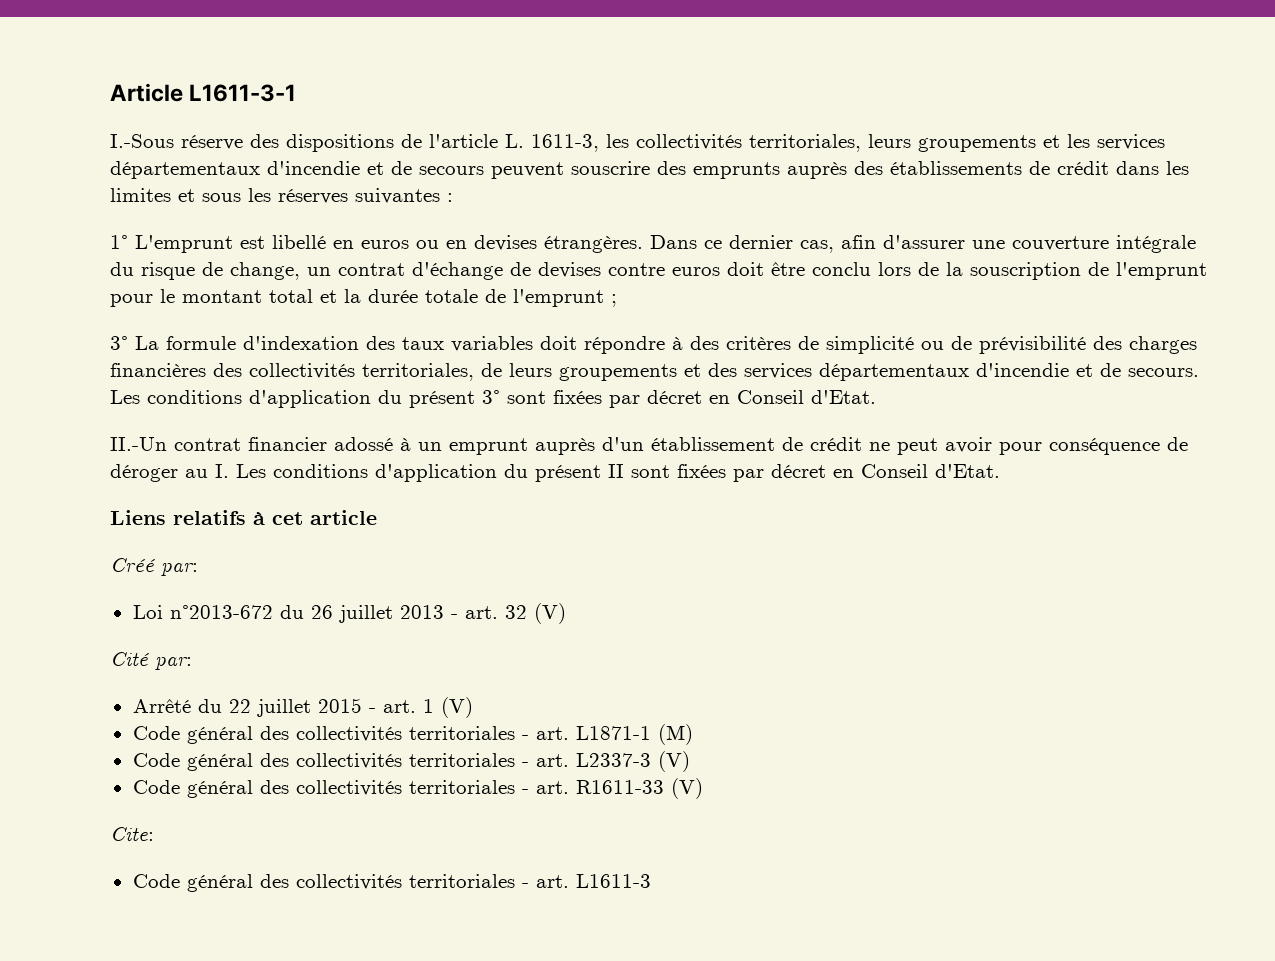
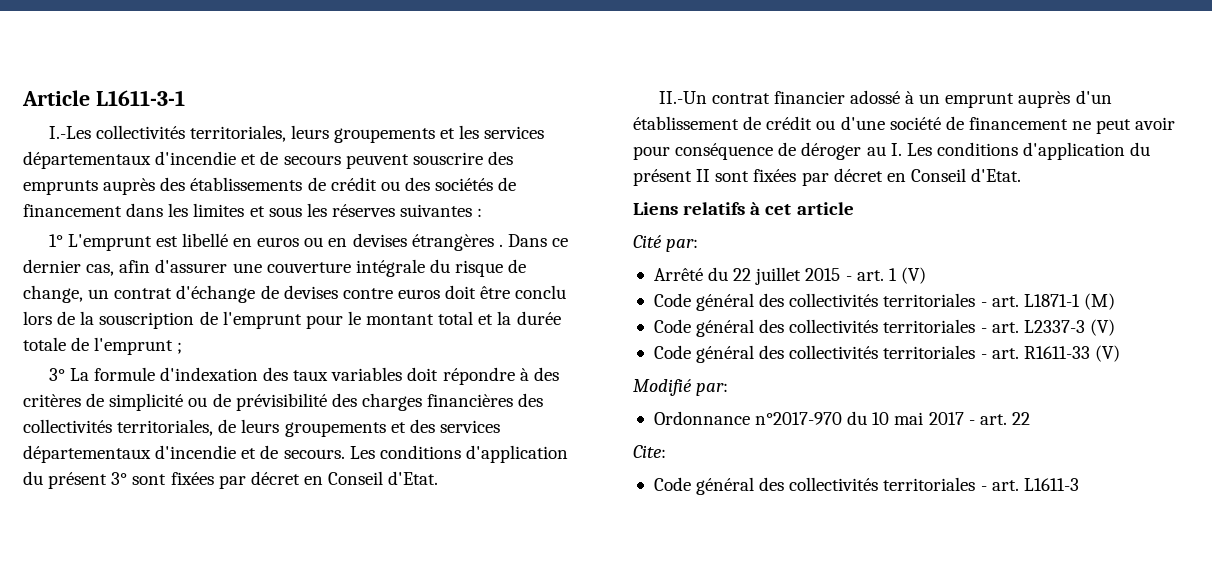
[110,134,629,152] I.-Sous réserve des dispositions de l'article L. 1611-3, les -> [48,126,91,139] I.-Les
(1109, 168) none -> [380,177,517,191] [23,204,122,217] ou des sociétés de financement
[544,236,643,253] étrangères. -> [411,234,503,251] étrangères .
(862, 444) none -> [816,116,1068,130] ou d'une société de financement
[110,558,198,576] [132,603,566,624] // Créé par: // Loi n°2013-672 du 26 juillet 2013 - art. 32 (V) -> (854, 208) none
(703, 788) none -> [633,379,729,396] [653,411,1030,425] // Modifié par: // Ordonnance n°2017-970 du 10 mai 2017 - art. 22

